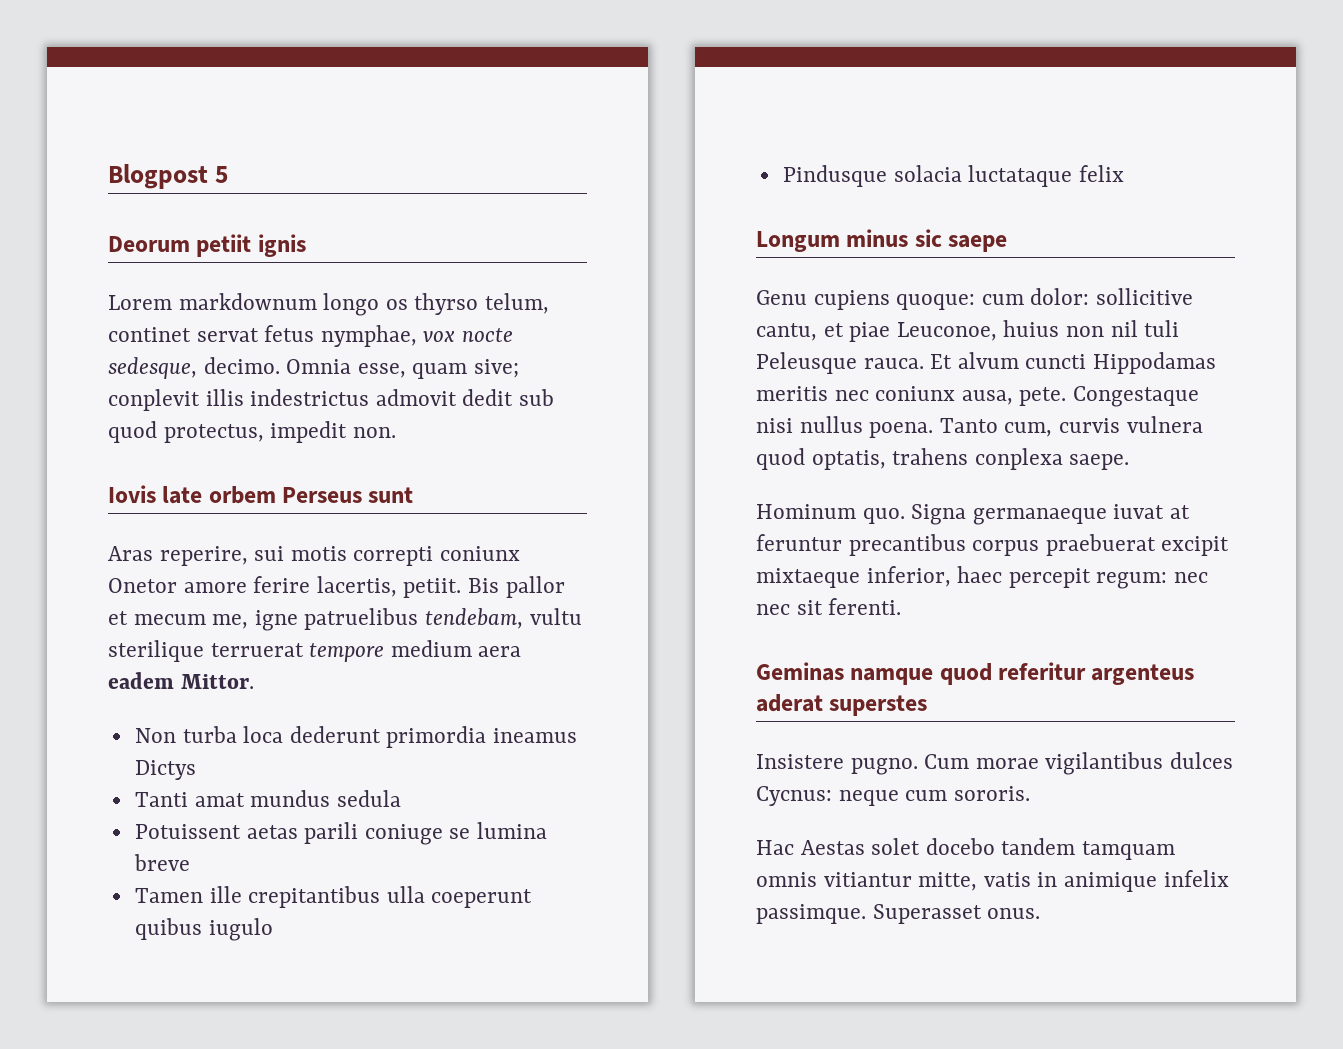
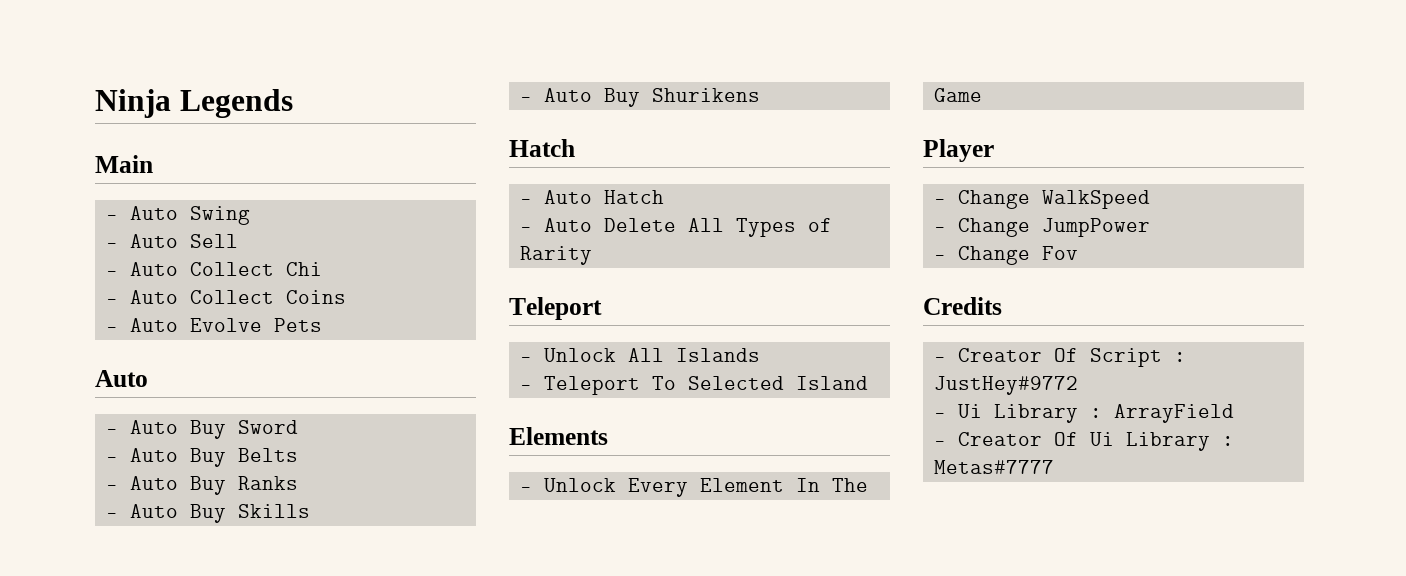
[108,164,228,189] [108,234,306,257] [108,293,550,316] [108,325,514,347] [108,357,520,379] [108,389,555,411] [108,421,396,443] [108,485,414,504] [108,546,521,566] [108,576,565,598] [108,608,582,631] [108,640,522,662] [108,672,254,689] [134,726,578,748] [134,760,196,780] [134,790,401,807] [134,822,548,845] [133,854,190,871] [134,886,533,908] [134,918,273,941] [782,165,1124,187] [756,229,1008,252] [756,288,1194,310] [756,320,1180,342] [756,352,1217,374] [756,386,1200,407] [756,416,1203,438] [756,448,1130,470] [756,504,1191,525] [756,534,1230,556] [756,566,1209,589] [756,598,902,615] [756,662,1195,685] [756,694,928,716] [756,752,1234,775] [756,786,1030,806] [756,838,1176,860] [756,870,1229,892] [756,904,1041,924] Blogpost 5 // Deorum petiit ignis // Lorem markdownum longo os thyrso telum, continet servat fetus nymphae, vox nocte sedesque, decimo. Omnia esse, quam sive; conplevit illis indestrictus admovit dedit sub quod protectus, impedit non. // Iovis late orbem Perseus sunt // Aras reperire, sui motis correpti coniunx Onetor amore ferire lacertis, petiit. Bis pallor et mecum me, igne patruelibus tendebam, vultu sterilique terruerat tempore medium aera eadem Mittor. // Non turba loca dederunt primordia ineamus Dictys // Tanti amat mundus sedula // Potuissent aetas parili coniuge se lumina breve // Tamen ille crepitantibus ulla coeperunt quibus iugulo // Pindusque solacia luctataque felix // Longum minus sic saepe // Genu cupiens quoque: cum dolor: sollicitive cantu, et piae Leuconoe, huius non nil tuli Peleusque rauca. Et alvum cuncti Hippodamas meritis nec coniunx ausa, pete. Congestaque nisi nullus poena. Tanto cum, curvis vulnera quod optatis, trahens conplexa saepe. // Hominum quo. Signa germanaeque iuvat at feruntur precantibus corpus praebuerat excipit mixtaeque inferior, haec percepit regum: nec nec sit ferenti. // Geminas namque quod referitur argenteus aderat superstes // Insistere pugno. Cum morae vigilantibus dulces Cycnus: neque cum sororis. // Hac Aestas solet docebo tandem tamquam omnis vitiantur mitte, vatis in animique infelix passimque. Superasset onus. -> [95,89,293,118] [95,155,153,173] [106,206,251,225] [106,234,239,248] [106,262,323,276] [106,290,347,304] [106,318,323,332] [95,370,148,387] [106,420,299,439] [106,448,299,467] [106,476,299,495] [106,504,311,523] [520,88,761,107] [509,139,575,157] [520,190,665,204] [520,218,833,237] [520,246,593,265] [509,297,602,320] [520,348,761,362] [520,376,869,395] [509,427,608,445] [520,478,869,497] [934,88,983,102] [923,139,994,162] [934,190,1151,209] [934,218,1151,237] [934,246,1079,265] [923,297,1002,315] [934,348,1187,367] [934,376,1079,395] [934,404,1235,423] [934,432,1235,451] [934,460,1055,474] Ninja Legends // Main // - Auto Swing // - Auto Sell // - Auto Collect Chi // - Auto Collect Coins // - Auto Evolve Pets // Auto // - Auto Buy Sword // - Auto Buy Belts // - Auto Buy Ranks // - Auto Buy Skills // - Auto Buy Shurikens // Hatch // - Auto Hatch // - Auto Delete All Types of Rarity // Teleport // - Unlock All Islands // - Teleport To Selected Island // Elements // - Unlock Every Element In The Game // Player // - Change WalkSpeed // - Change JumpPower // - Change Fov // Credits // - Creator Of Script : JustHey#9772 // - Ui Library : ArrayField // - Creator Of Ui Library : Metas#7777

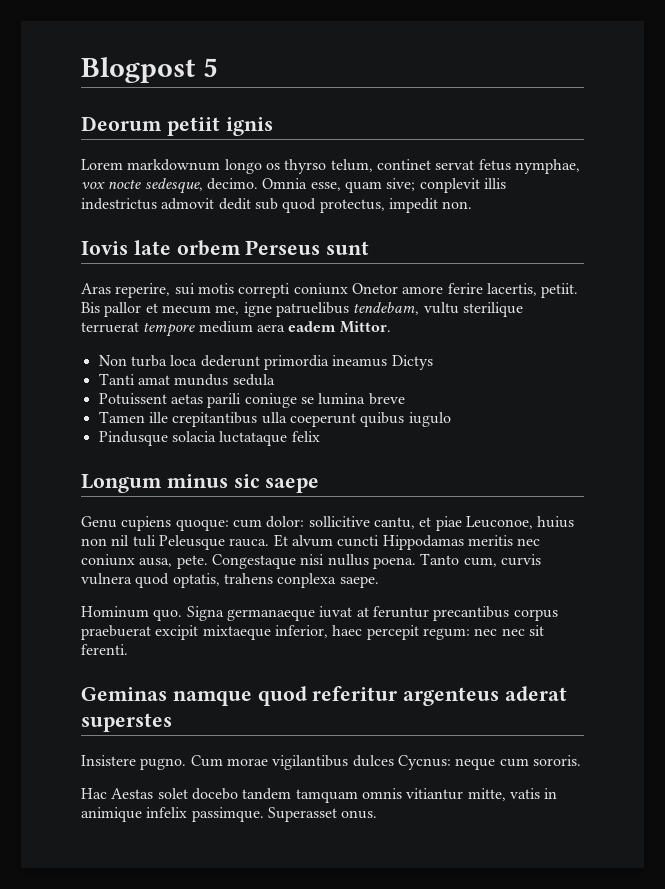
[95,89,293,118] [95,155,153,173] [106,206,251,225] [106,234,239,248] [106,262,323,276] [106,290,347,304] [106,318,323,332] [95,370,148,387] [106,420,299,439] [106,448,299,467] [106,476,299,495] [106,504,311,523] [520,88,761,107] [509,139,575,157] [520,190,665,204] [520,218,833,237] [520,246,593,265] [509,297,602,320] [520,348,761,362] [520,376,869,395] [509,427,608,445] [520,478,869,497] [934,88,983,102] [923,139,994,162] [934,190,1151,209] [934,218,1151,237] [934,246,1079,265] [923,297,1002,315] [934,348,1187,367] [934,376,1079,395] [934,404,1235,423] [934,432,1235,451] [934,460,1055,474] Ninja Legends // Main // - Auto Swing // - Auto Sell // - Auto Collect Chi // - Auto Collect Coins // - Auto Evolve Pets // Auto // - Auto Buy Sword // - Auto Buy Belts // - Auto Buy Ranks // - Auto Buy Skills // - Auto Buy Shurikens // Hatch // - Auto Hatch // - Auto Delete All Types of Rarity // Teleport // - Unlock All Islands // - Teleport To Selected Island // Elements // - Unlock Every Element In The Game // Player // - Change WalkSpeed // - Change JumpPower // - Change Fov // Credits // - Creator Of Script : JustHey#9772 // - Ui Library : ArrayField // - Creator Of Ui Library : Metas#7777 -> [81,57,218,83] [81,116,273,136] [81,159,580,174] [81,178,506,194] [81,198,473,213] [81,240,370,256] [81,283,579,298] [81,302,523,317] [81,321,391,337] [98,355,433,370] [98,373,275,386] [98,393,405,408] [98,411,451,427] [98,431,320,446] [81,474,320,493] [81,516,575,531] [81,534,541,550] [81,553,541,569] [81,573,379,588] [81,606,558,621] [81,625,544,640] [81,644,128,655] [81,686,568,706] [81,713,172,732] [81,755,581,770] [81,788,558,803] [81,807,378,822] Blogpost 5 // Deorum petiit ignis // Lorem markdownum longo os thyrso telum, continet servat fetus nymphae, vox nocte sedesque, decimo. Omnia esse, quam sive; conplevit illis indestrictus admovit dedit sub quod protectus, impedit non. // Iovis late orbem Perseus sunt // Aras reperire, sui motis correpti coniunx Onetor amore ferire lacertis, petiit. Bis pallor et mecum me, igne patruelibus tendebam, vultu sterilique terruerat tempore medium aera eadem Mittor. // Non turba loca dederunt primordia ineamus Dictys // Tanti amat mundus sedula // Potuissent aetas parili coniuge se lumina breve // Tamen ille crepitantibus ulla coeperunt quibus iugulo // Pindusque solacia luctataque felix // Longum minus sic saepe // Genu cupiens quoque: cum dolor: sollicitive cantu, et piae Leuconoe, huius non nil tuli Peleusque rauca. Et alvum cuncti Hippodamas meritis nec coniunx ausa, pete. Congestaque nisi nullus poena. Tanto cum, curvis vulnera quod optatis, trahens conplexa saepe. // Hominum quo. Signa germanaeque iuvat at feruntur precantibus corpus praebuerat excipit mixtaeque inferior, haec percepit regum: nec nec sit ferenti. // Geminas namque quod referitur argenteus aderat superstes // Insistere pugno. Cum morae vigilantibus dulces Cycnus: neque cum sororis. // Hac Aestas solet docebo tandem tamquam omnis vitiantur mitte, vatis in animique infelix passimque. Superasset onus.

